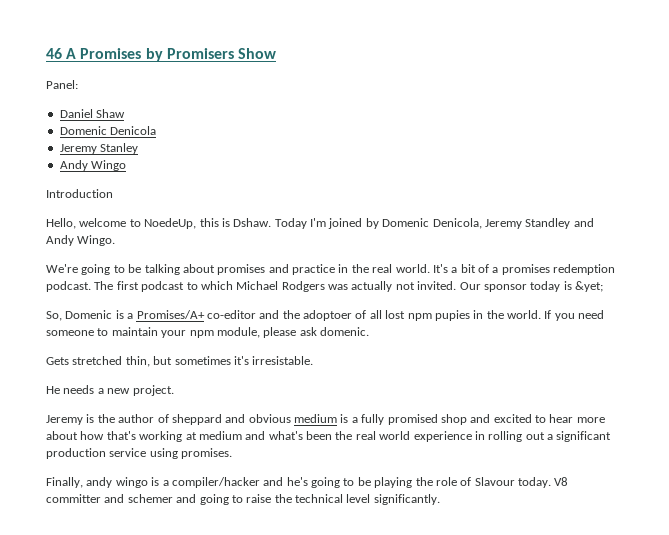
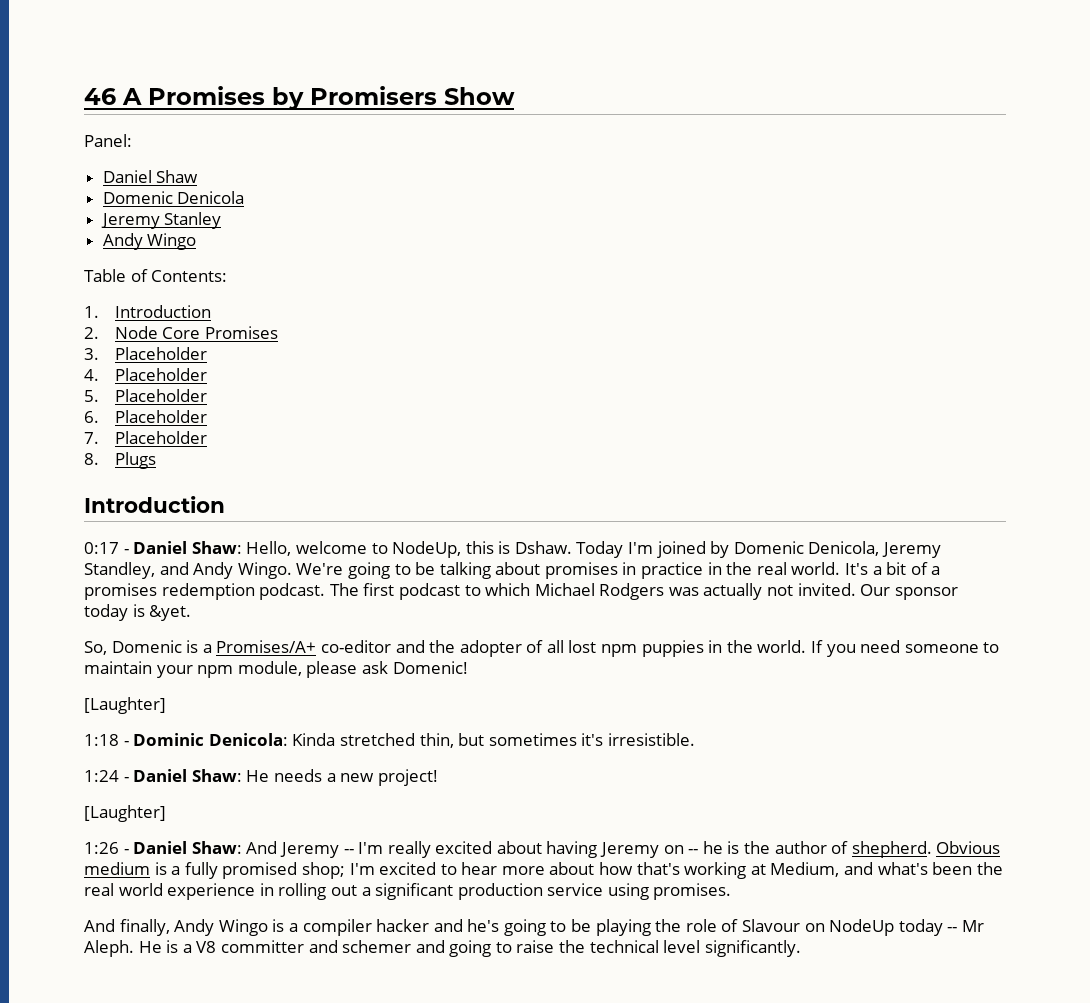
[46,189,113,198] Introduction // -> [84,269,228,282] [84,305,211,318] [84,326,278,339] [84,347,207,360] [84,368,207,381] [84,389,207,402] [84,410,207,423] [84,431,207,444] [84,452,156,469] [84,496,225,513] [84,541,242,554] Table of Contents: // 1. Introduction // 2. Node Core Promises // 3. Placeholder // 4. Placeholder // 5. Placeholder // 6. Placeholder // 7. Placeholder // 8. Plugs // Introduction // 0:17 - Daniel Shaw:
[144,218,197,229] NoedeUp, -> [392,541,462,558] NodeUp,
[525,218,571,229] Standley -> [84,562,155,579] Standley,
(116, 240) // -> (292, 570) none
[268,264,289,273] and -> [622,562,637,575] in
[575,281,603,292] &yet; -> [149,605,192,621] &yet.
[303,310,352,321] adoptoer -> [459,640,522,657] adopter
[434,310,470,321] pupies -> [641,640,704,657] puppies
[320,327,369,336] [46,357,69,365] domenic. // Gets -> [392,661,468,674] [84,697,166,714] [84,733,336,746] Domenic! // [Laughter] // 1:18 - Dominic Denicola: Kinda
[252,356,314,365] [46,385,174,396] [46,415,83,425] irresistable. // He needs a new project. // Jeremy -> [607,733,695,746] [84,769,438,786] [84,805,166,822] [84,841,723,858] irresistible. // 1:24 - Daniel Shaw: He needs a new project! // [Laughter] // 1:26 - Daniel Shaw: And Jeremy -- I'm really excited about having Jeremy on -- he
[171,414,291,425] sheppard and obvious -> [851,841,1001,858] shepherd. Obvious
[440,414,491,425] shop and -> [301,862,375,879] shop; I'm
[198,431,242,440] medium -> [770,862,840,877] Medium,
[46,477,260,488] Finally, andy wingo is a compiler/hacker -> [84,919,430,936] And finally, Andy Wingo is a compiler hacker
[518,477,551,488] today. -> [804,919,984,936] [84,940,192,957] on NodeUp today -- Mr Aleph. He is a

